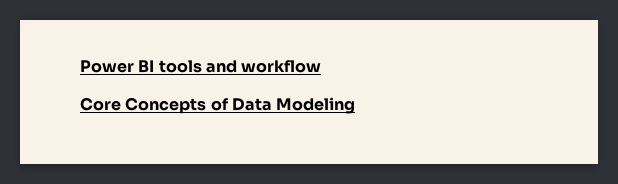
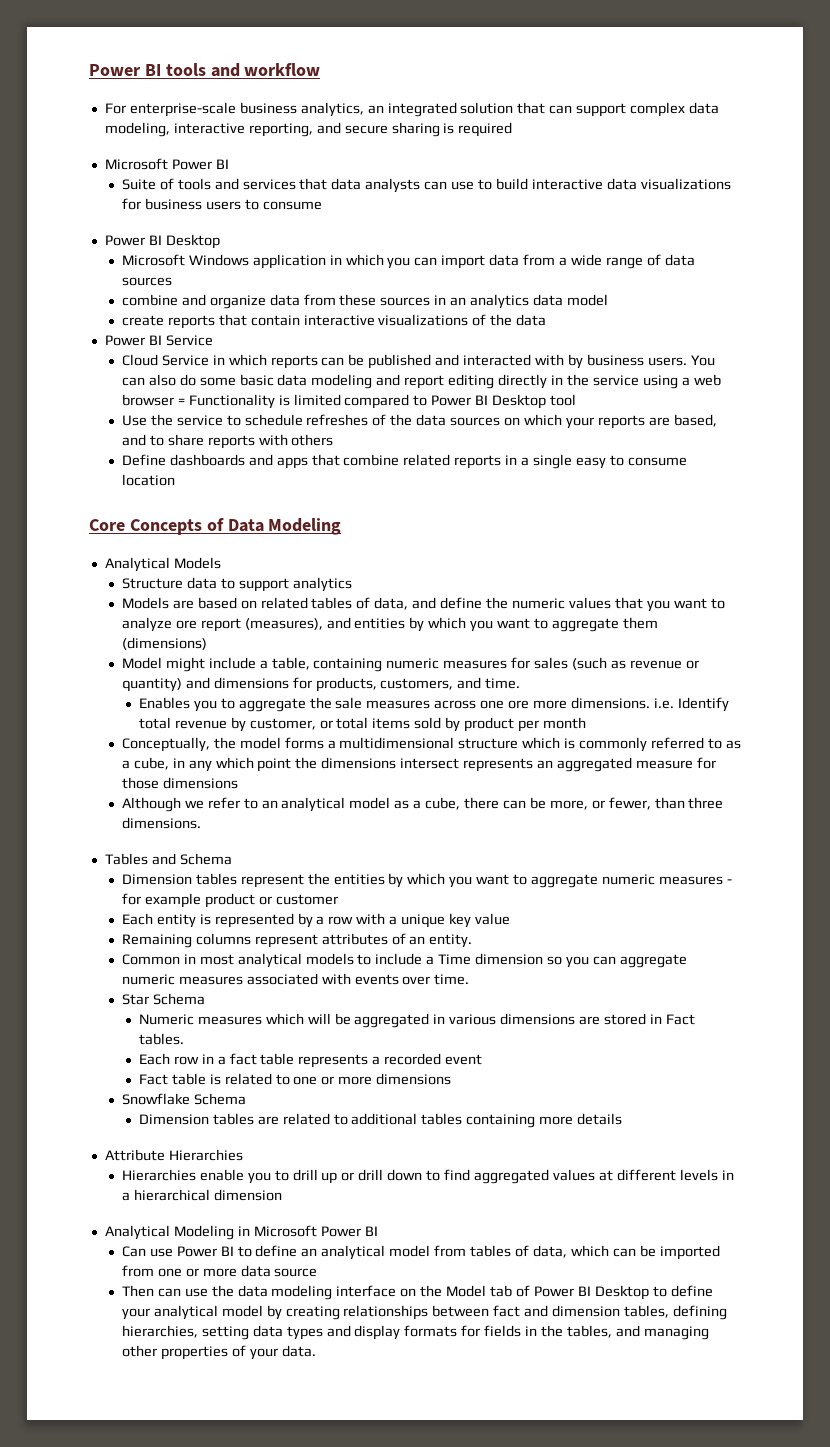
(322, 66) none -> [104,102,720,117] [104,122,513,137] [104,158,229,170] [121,178,731,193] [121,198,322,210] [104,234,220,249] [121,254,695,269] [121,277,172,286] [121,294,608,309] [121,314,547,329] [104,335,213,346] [121,354,715,369] [121,374,721,389] [121,394,577,409] [121,414,717,429] [121,434,334,449] [121,454,687,469] [121,474,175,486] // For enterprise-scale business analytics, an integrated solution that can support complex data modeling, interactive reporting, and secure sharing is required // Microsoft Power BI // Suite of tools and services that data analysts can use to build interactive data visualizations for business users to consume // Power BI Desktop // Microsoft Windows application in which you can import data from a wide range of data sources // combine and organize data from these sources in an analytics data model // create reports that contain interactive visualizations of the data // Power BI Service // Cloud Service in which reports can be published and interacted with by business users. You can also do some basic data modeling and report editing directly in the service using a web browser = Functionality is limited compared to Power BI Desktop tool // Use the service to schedule refreshes of the data sources on which your reports are based, and to share reports with others // Define dashboards and apps that combine related reports in a single easy to consume location
(356, 105) none -> [104,557,221,572] [121,577,352,592] [121,597,725,612] [121,617,658,632] [121,637,207,650] [121,657,699,672] [121,677,521,692] [138,697,729,712] [138,717,586,732] [121,737,741,752] [121,757,716,772] [121,777,238,789] [121,797,724,812] [121,817,201,829] [104,853,232,865] [121,873,732,888] [121,893,338,908] [121,913,510,928] [121,933,473,948] [121,953,687,968] [121,973,470,985] [121,993,205,1005] [138,1013,695,1028] [138,1033,184,1045] [138,1053,483,1068] [138,1073,452,1085] [121,1093,246,1105] [138,1113,623,1128] [104,1149,243,1161] [121,1169,734,1184] [121,1189,282,1201] [104,1225,378,1240] [121,1245,720,1260] [121,1265,318,1277] [121,1285,713,1300] [121,1305,727,1320] [121,1325,709,1340] [121,1345,316,1360] // Analytical Models // Structure data to support analytics // Models are based on related tables of data, and define the numeric values that you want to analyze ore report (measures), and entities by which you want to aggregate them (dimensions) // Model might include a table, containing numeric measures for sales (such as revenue or quantity) and dimensions for products, customers, and time. // Enables you to aggregate the sale measures across one ore more dimensions. i.e. Identify total revenue by customer, or total items sold by product per month // Conceptually, the model forms a multidimensional structure which is commonly referred to as a cube, in any which point the dimensions intersect represents an aggregated measure for those dimensions // Although we refer to an analytical model as a cube, there can be more, or fewer, than three dimensions. // Tables and Schema // Dimension tables represent the entities by which you want to aggregate numeric measures - for example product or customer // Each entity is represented by a row with a unique key value // Remaining columns represent attributes of an entity. // Common in most analytical models to include a Time dimension so you can aggregate numeric measures associated with events over time. // Star Schema // Numeric measures which will be aggregated in various dimensions are stored in Fact tables. // Each row in a fact table represents a recorded event // Fact table is related to one or more dimensions // Snowflake Schema // Dimension tables are related to additional tables containing more details // Attribute Hierarchies // Hierarchies enable you to drill up or drill down to find aggregated values at different levels in a hierarchical dimension // Analytical Modeling in Microsoft Power BI // Can use Power BI to define an analytical model from tables of data, which can be imported from one or more data source // Then can use the data modeling interface on the Model tab of Power BI Desktop to define your analytical model by creating relationships between fact and dimension tables, defining hierarchies, setting data types and display formats for fields in the tables, and managing other properties of your data.

